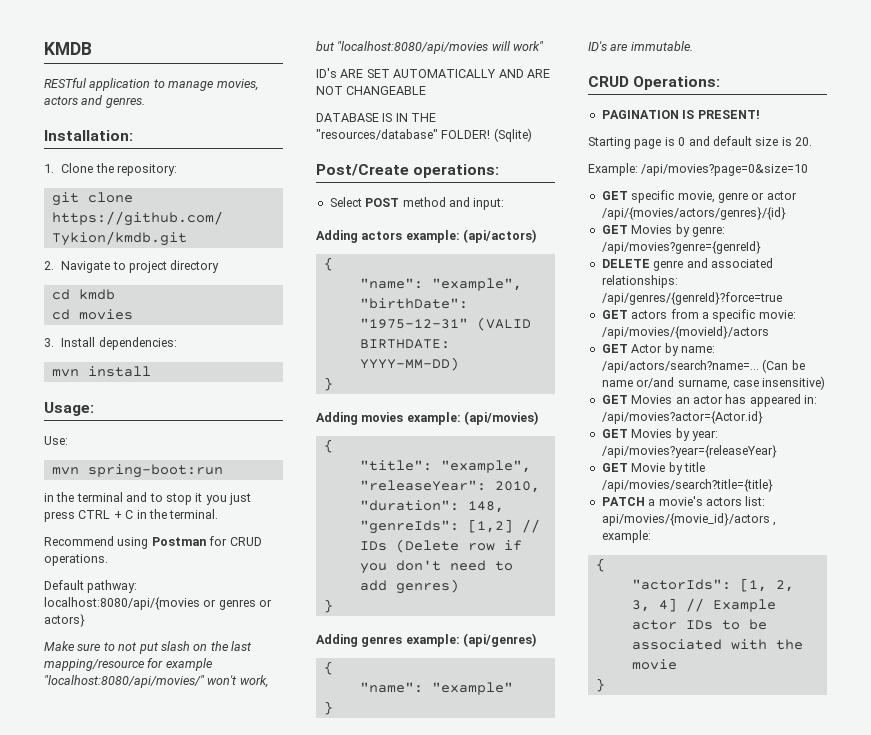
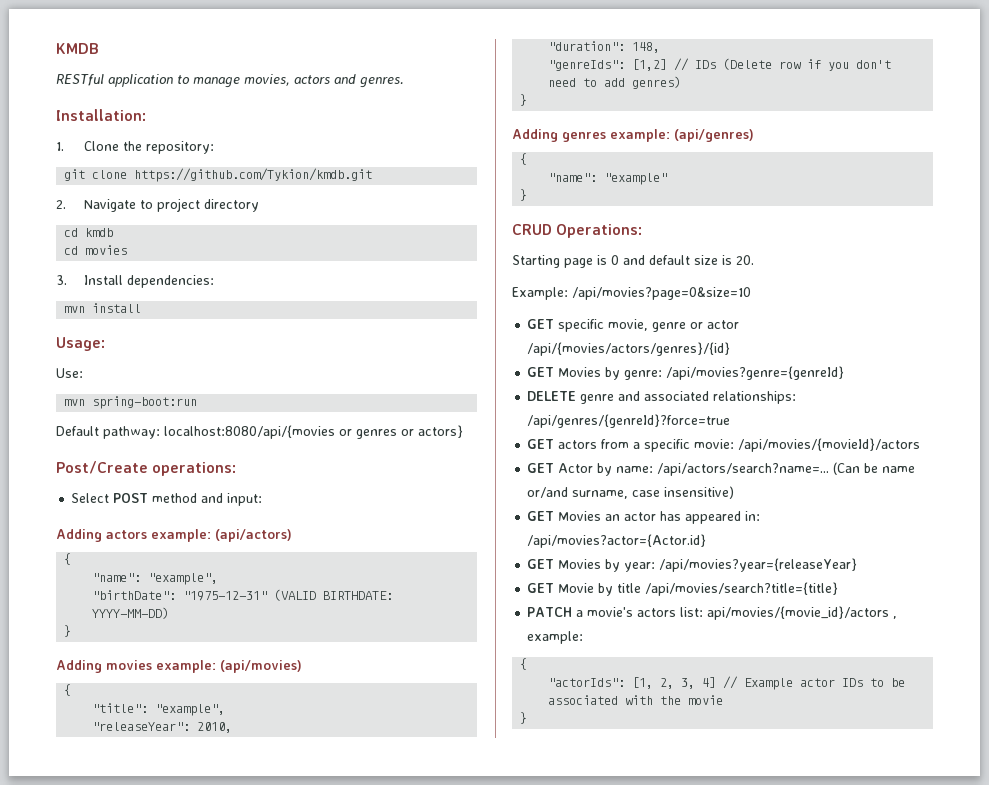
[44,492,251,505] [44,509,219,522] [44,536,262,549] [44,554,108,566] // in the terminal and to stop it you just press CTRL + C in the terminal. // Recommend using Postman for CRUD operations. -> (198, 402) none
[44,641,252,654] [44,658,213,671] [44,675,268,688] [316,41,545,54] [316,68,550,78] [316,86,427,95] [316,113,437,122] [316,128,532,142] // Make sure to not put slash on the last mapping/resource for example "localhost:8080/api/movies/" won't work, but "localhost:8080/api/movies will work" // ID's ARE SET AUTOMATICALLY AND ARE NOT CHANGEABLE // DATABASE IS IN THE "resources/database" FOLDER! (Sqlite) -> (463, 431) none
[588,41,693,51] // ID's are immutable. -> (528, 195) none
[601,110,760,119] // PAGINATION IS PRESENT! -> (643, 231) none

